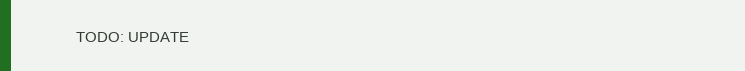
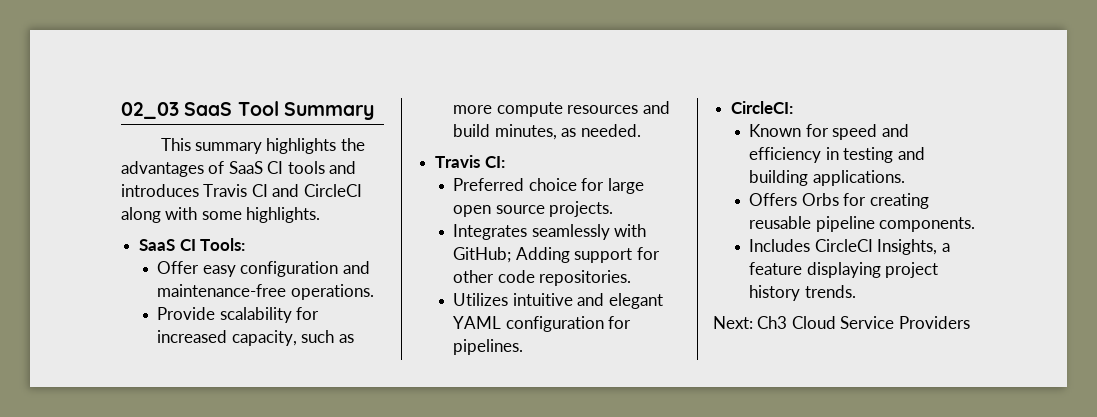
[76,32,190,42] TODO: UPDATE -> [121,101,374,120] [160,138,365,154] [121,161,357,177] [121,184,362,197] [121,207,321,223] [139,238,246,251] [157,261,370,277] [157,284,374,300] [157,307,320,323] [157,330,354,346] [453,101,670,117] [453,124,641,140] [435,155,505,168] [453,178,644,194] [453,201,614,217] [453,224,647,240] [453,247,660,263] [453,270,632,286] [453,293,663,309] [453,316,632,332] [453,339,524,355] [731,101,794,114] [749,124,909,140] [749,147,925,163] [749,170,905,186] [749,193,929,209] [749,216,976,232] [749,239,950,255] [749,262,939,278] [749,285,856,301] [713,316,970,329] 02_03 SaaS Tool Summary // This summary highlights the advantages of SaaS CI tools and introduces Travis CI and CircleCI along with some highlights. // SaaS CI Tools: // Offer easy configuration and maintenance-free operations. // Provide scalability for increased capacity, such as more compute resources and build minutes, as needed. // Travis CI: // Preferred choice for large open source projects. // Integrates seamlessly with GitHub; Adding support for other code repositories. // Utilizes intuitive and elegant YAML configuration for pipelines. // CircleCI: // Known for speed and efficiency in testing and building applications. // Offers Orbs for creating reusable pipeline components. // Includes CircleCI Insights, a feature displaying project history trends. // Next: Ch3 Cloud Service Providers

